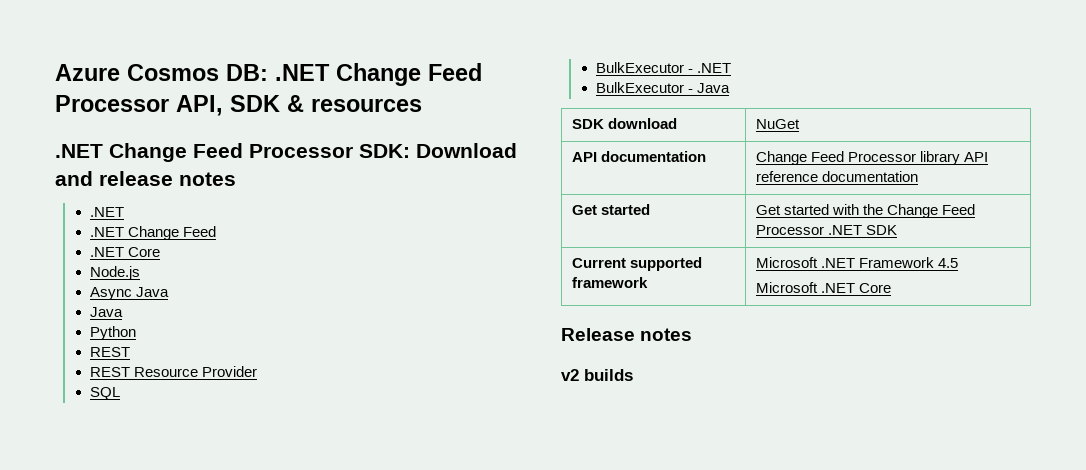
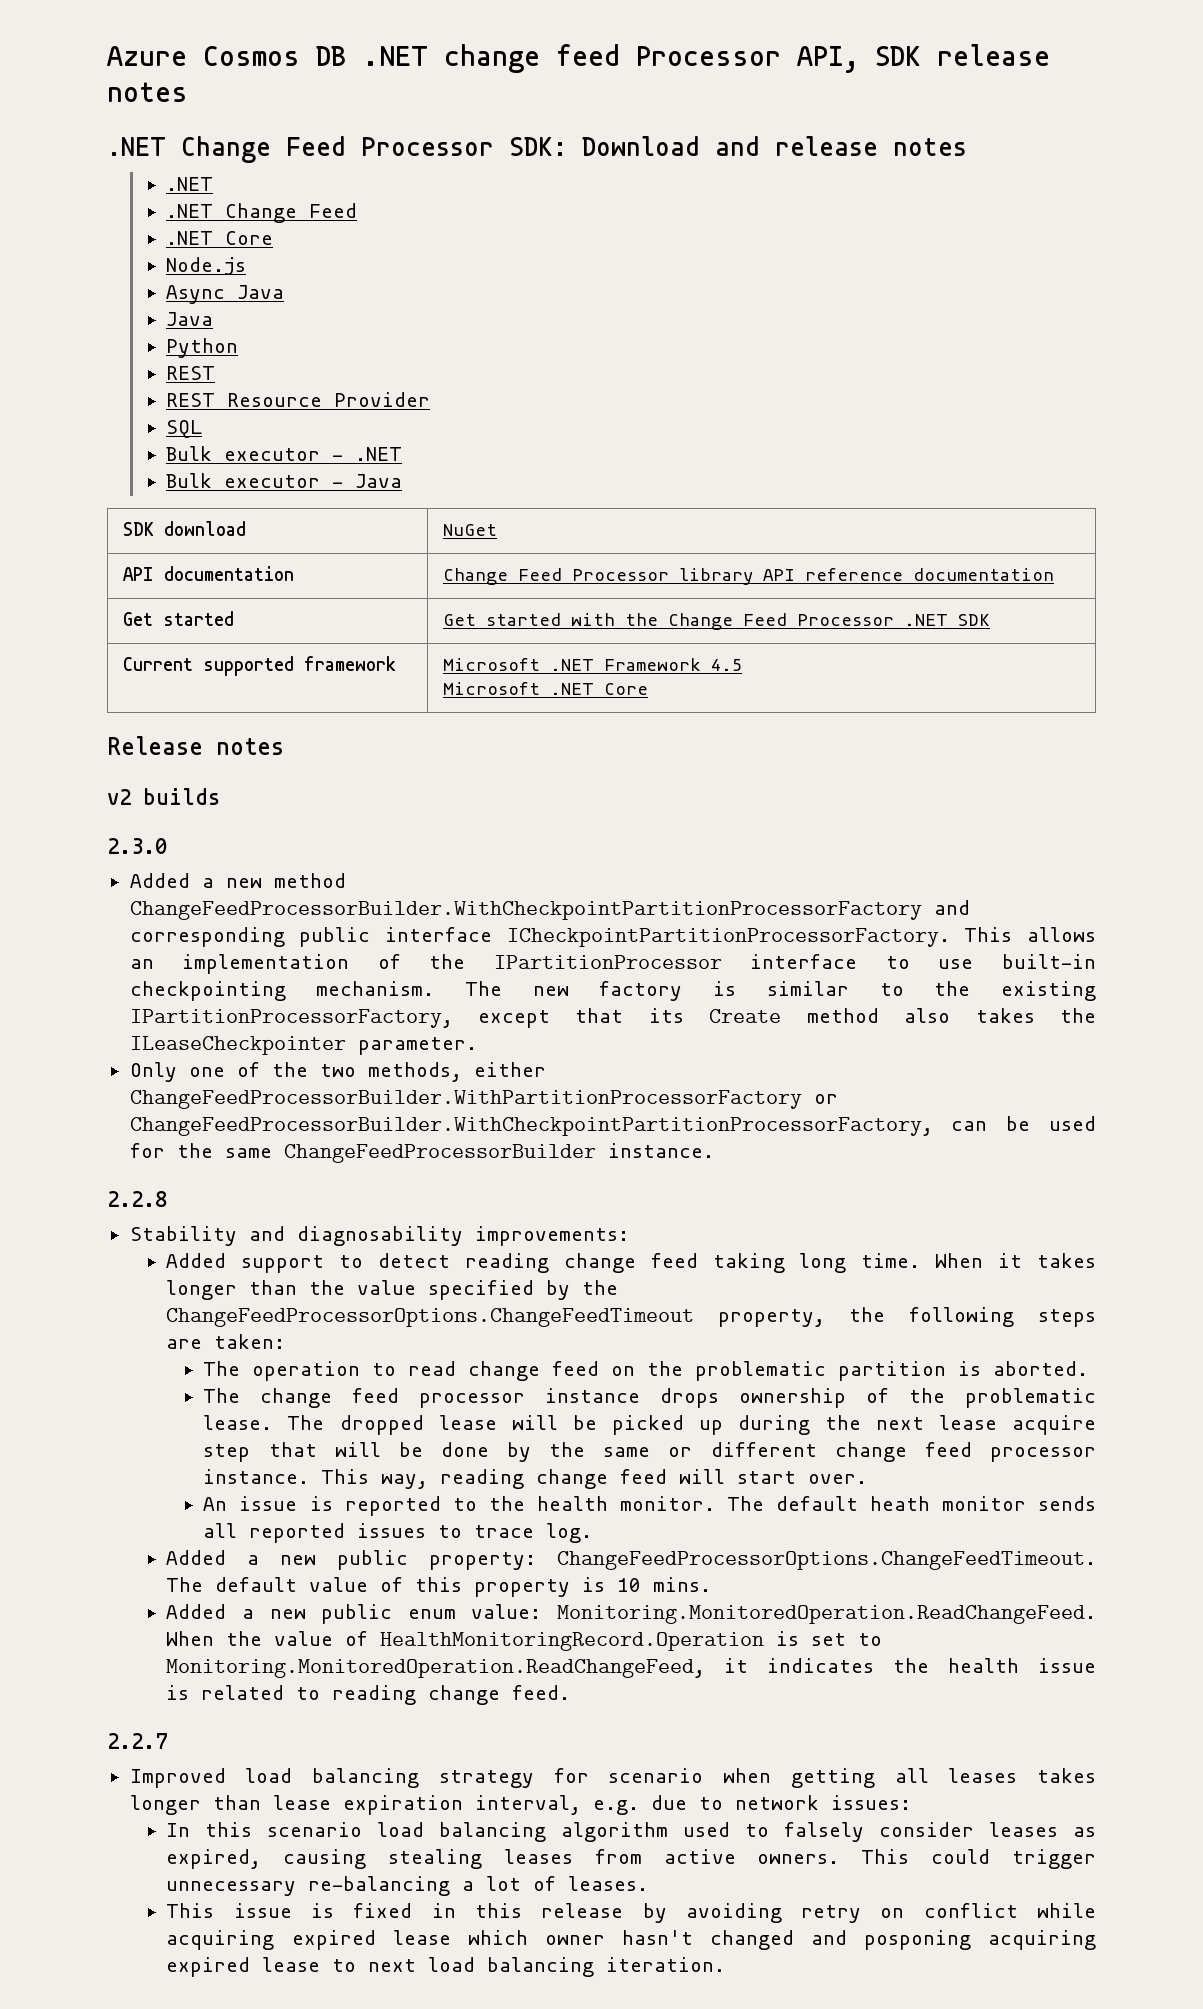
[226,63,482,86] DB: .NET Change Feed -> [316,44,620,73] DB .NET change feed
[287,95,422,112] & resources -> [937,44,1050,66] [107,82,188,102] release notes
[595,62,684,73] BulkExecutor -> [166,446,321,461] Bulk executor
[595,82,684,93] BulkExecutor -> [166,473,321,488] Bulk executor
(633, 375) none -> [107,838,167,854] [129,873,346,888] [129,900,970,920] [129,927,1096,947] [129,954,1096,974] [129,981,1097,1001] [129,1008,1096,1028] [129,1036,477,1055] [129,1062,546,1082] [129,1090,838,1109] [129,1116,1096,1136] [129,1143,714,1163] [107,1191,167,1207] [129,1226,629,1246] [166,1253,1096,1273] [166,1280,619,1300] [166,1307,1096,1327] [166,1334,286,1349] [203,1361,1089,1381] [203,1388,1096,1408] [203,1415,1097,1435] [203,1442,1096,1462] [203,1469,868,1489] [203,1496,1096,1516] [203,1523,593,1543] [166,1550,1096,1570] [166,1577,712,1597] [166,1604,1096,1624] [166,1631,883,1651] [166,1658,1096,1678] [166,1685,571,1705] [107,1733,167,1749] [129,1768,1096,1788] [129,1795,911,1815] [166,1822,1096,1842] [166,1849,1096,1869] [166,1876,649,1896] [166,1903,1097,1923] [166,1930,1096,1950] [166,1957,726,1977] // 2.3.0 // Added a new method ChangeFeedProcessorBuilder.WithCheckpointPartitionProcessorFactory and corresponding public interface ICheckpointPartitionProcessorFactory. This allows an implementation of the IPartitionProcessor interface to use built-in checkpointing mechanism. The new factory is similar to the existing IPartitionProcessorFactory, except that its Create method also takes the ILeaseCheckpointer parameter. // Only one of the two methods, either ChangeFeedProcessorBuilder.WithPartitionProcessorFactory or ChangeFeedProcessorBuilder.WithCheckpointPartitionProcessorFactory, can be used for the same ChangeFeedProcessorBuilder instance. // 2.2.8 // Stability and diagnosability improvements: // Added support to detect reading change feed taking long time. When it takes longer than the value specified by the ChangeFeedProcessorOptions.ChangeFeedTimeout property, the following steps are taken: // The operation to read change feed on the problematic partition is aborted. // The change feed processor instance drops ownership of the problematic lease. The dropped lease will be picked up during the next lease acquire step that will be done by the same or different change feed processor instance. This way, reading change feed will start over. // An issue is reported to the health monitor. The default heath monitor sends all reported issues to trace log. // Added a new public property: ChangeFeedProcessorOptions.ChangeFeedTimeout. The default value of this property is 10 mins. // Added a new public enum value: Monitoring.MonitoredOperation.ReadChangeFeed. When the value of HealthMonitoringRecord.Operation is set to Monitoring.MonitoredOperation.ReadChangeFeed, it indicates the health issue is related to reading change feed. // 2.2.7 // Improved load balancing strategy for scenario when getting all leases takes longer than lease expiration interval, e.g. due to network issues: // In this scenario load balancing algorithm used to falsely consider leases as expired, causing stealing leases from active owners. This could trigger unnecessary re-balancing a lot of leases. // This issue is fixed in this release by avoiding retry on conflict while acquiring expired lease which owner hasn't changed and posponing acquiring expired lease to next load balancing iteration.

